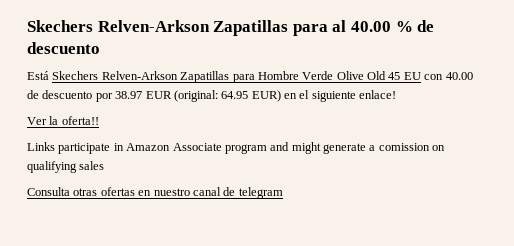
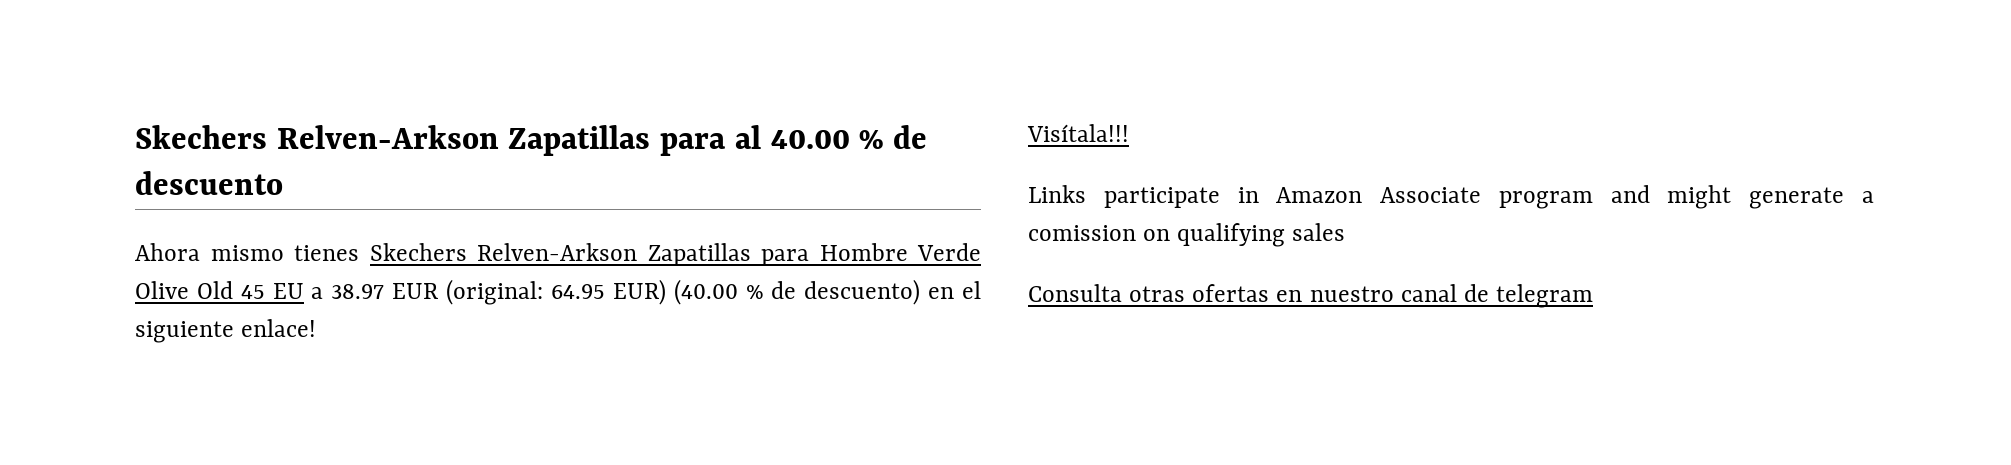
[27,71,49,80] Está -> [135,243,359,261] Ahora mismo tienes
[424,72,473,80] [27,90,113,102] con 40.00 de descuento por -> [311,287,324,299] a
(281, 96) none -> [673,279,921,305] (40.00 % de descuento)
[27,116,99,125] Ver la oferta!! -> [1027,124,1129,142] Visítala!!!

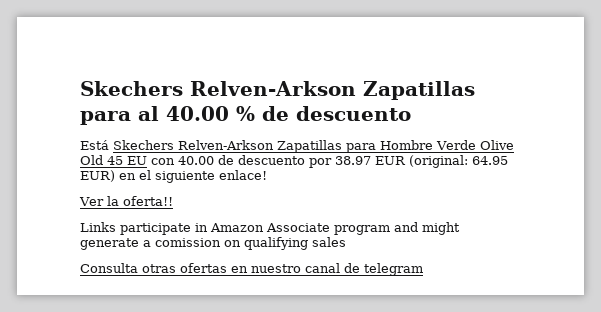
[135,243,359,261] Ahora mismo tienes -> [80,140,109,150] Está
[311,287,324,299] a -> [151,155,332,168] con 40.00 de descuento por
[673,279,921,305] (40.00 % de descuento) -> (115, 176) none
[1027,124,1129,142] Visítala!!! -> [79,196,173,206] Ver la oferta!!

